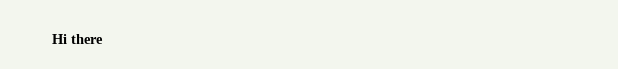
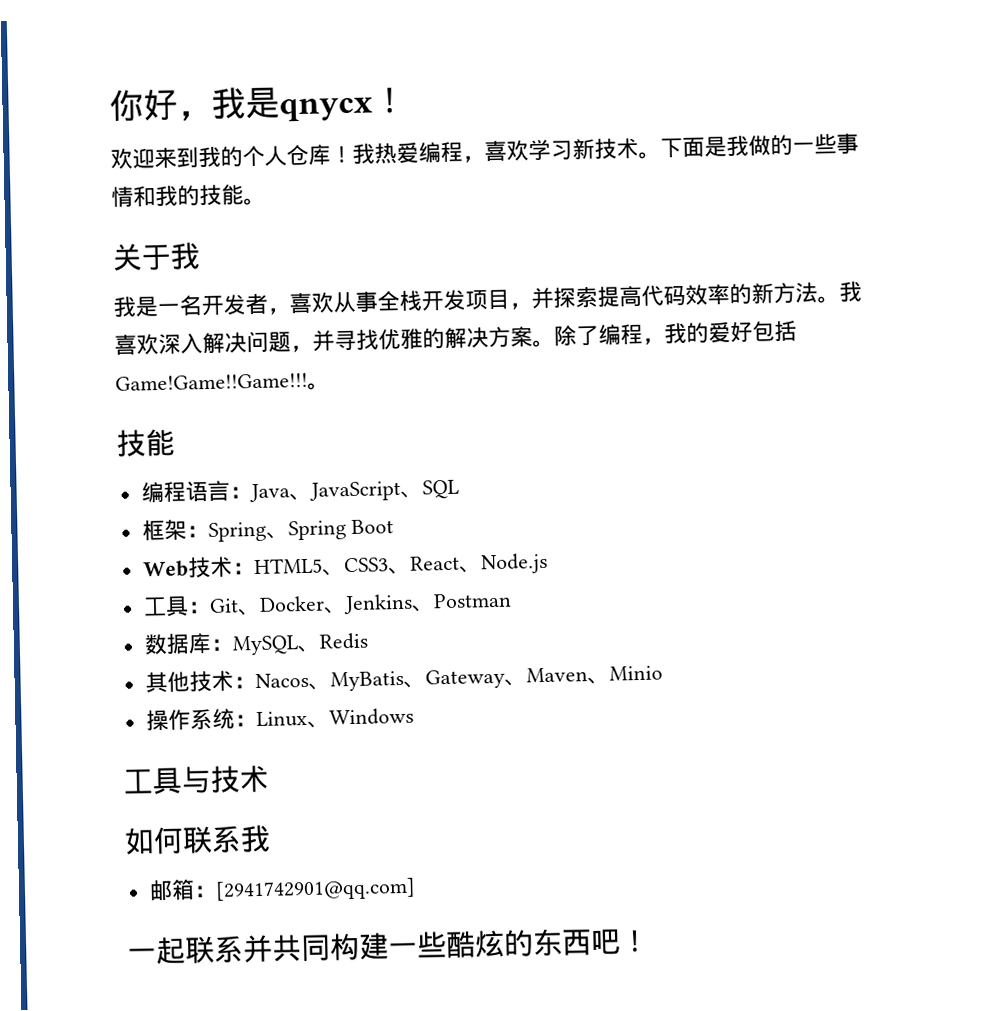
[52,34,103,44] Hi there -> [109,86,407,122] [110,133,859,169] [111,184,266,207] [112,242,200,271] [113,281,862,317] [114,320,797,355] [115,372,330,391] [116,428,175,457] [140,479,459,504] [141,519,395,543] [142,552,548,579] [142,592,512,617] [143,632,368,656] [144,665,663,694] [145,707,414,731] [123,764,269,795] [124,824,271,855] [148,877,416,902] [127,928,650,965] 你好，我是qnycx！ // 欢迎来到我的个人仓库！我热爱编程，喜欢学习新技术。下面是我做的一些事情和我的技能。 // 关于我 // 我是一名开发者，喜欢从事全栈开发项目，并探索提高代码效率的新方法。我喜欢深入解决问题，并寻找优雅的解决方案。除了编程，我的爱好包括Game!Game!!Game!!!。 // 技能 // 编程语言：Java、JavaScript、SQL // 框架：Spring、Spring Boot // Web技术：HTML5、CSS3、React、Node.js // 工具：Git、Docker、Jenkins、Postman // 数据库：MySQL、Redis // 其他技术：Nacos、MyBatis、Gateway、Maven、Minio // 操作系统：Linux、Windows // 工具与技术 // 如何联系我 // 邮箱：[2941742901@qq.com] // 一起联系并共同构建一些酷炫的东西吧！

